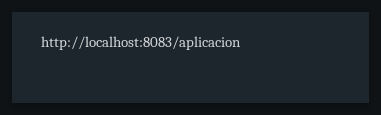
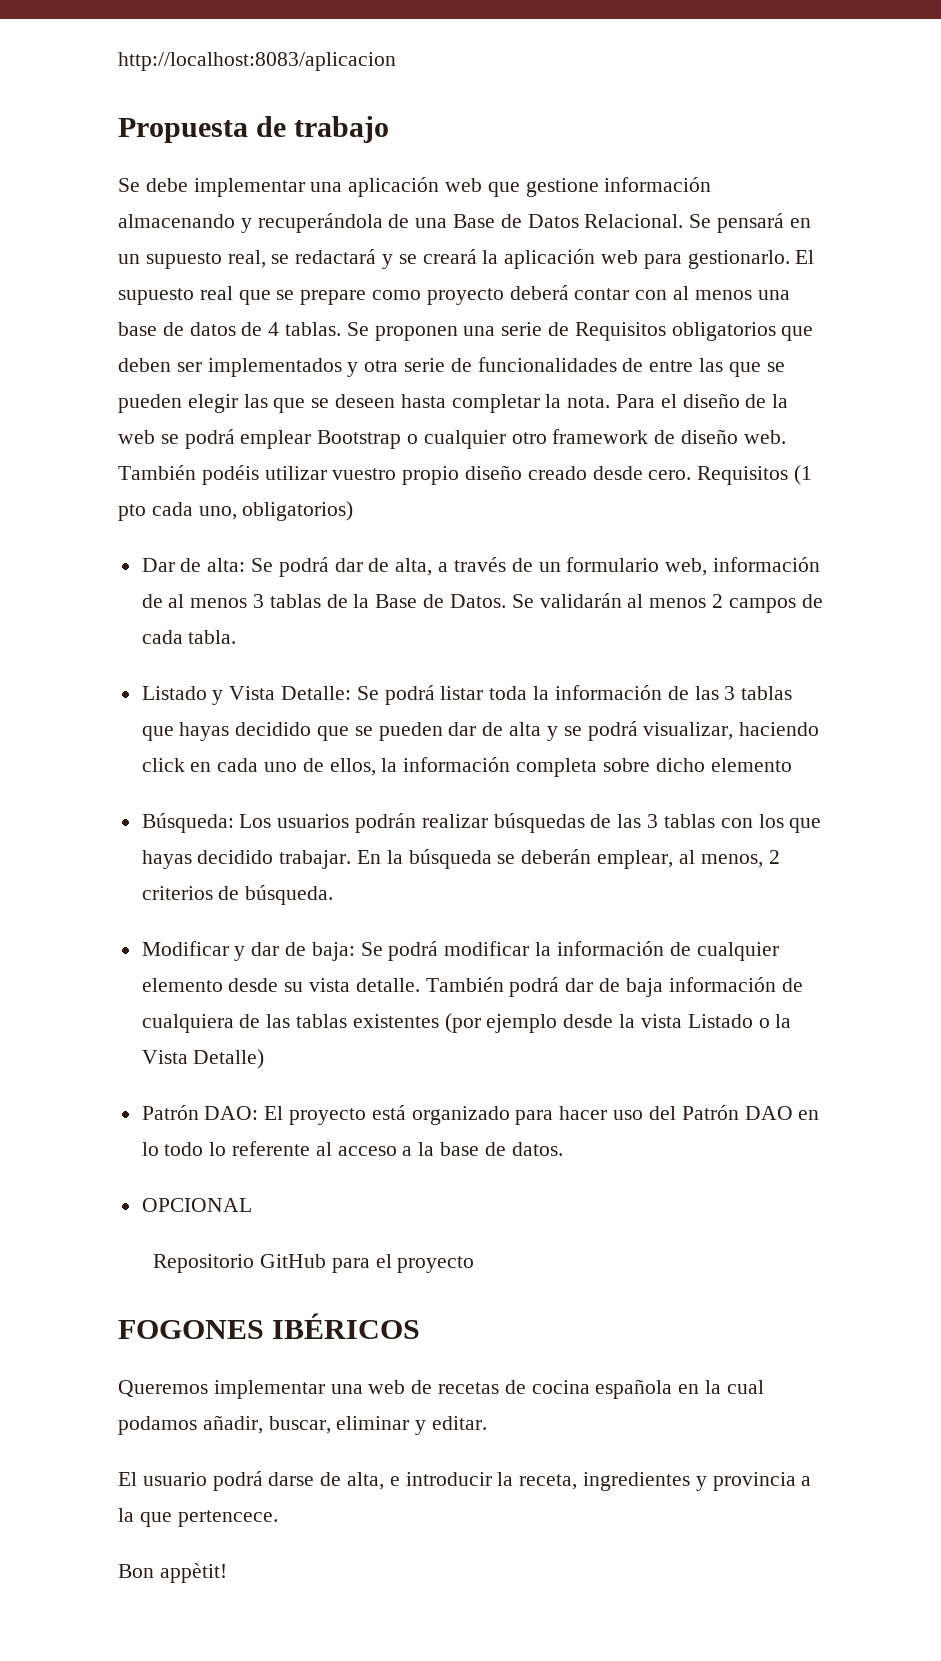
(241, 43) none -> [118,116,390,143] [118,177,712,197] [118,213,811,233] [118,249,815,269] [118,285,790,305] [118,322,814,341] [118,357,785,377] [118,393,789,413] [118,429,786,449] [118,465,813,485] [118,501,354,521] [141,557,820,577] [141,593,823,613] [141,630,237,644] [141,685,793,705] [141,721,820,741] [141,757,792,777] [141,813,822,833] [141,849,780,869] [141,885,334,905] [141,941,779,961] [141,977,803,997] [141,1013,792,1033] [141,1049,265,1069] [141,1105,820,1125] [141,1141,563,1156] [141,1198,252,1212] [153,1254,475,1273] [118,1313,421,1339] [118,1379,764,1399] [118,1415,488,1435] [118,1471,812,1491] [118,1508,278,1527] [118,1563,227,1583] // Propuesta de trabajo // Se debe implementar una aplicación web que gestione información almacenando y recuperándola de una Base de Datos Relacional. Se pensará en un supuesto real, se redactará y se creará la aplicación web para gestionarlo. El supuesto real que se prepare como proyecto deberá contar con al menos una base de datos de 4 tablas. Se proponen una serie de Requisitos obligatorios que deben ser implementados y otra serie de funcionalidades de entre las que se pueden elegir las que se deseen hasta completar la nota. Para el diseño de la web se podrá emplear Bootstrap o cualquier otro framework de diseño web. También podéis utilizar vuestro propio diseño creado desde cero. Requisitos (1 pto cada uno, obligatorios) // Dar de alta: Se podrá dar de alta, a través de un formulario web, información de al menos 3 tablas de la Base de Datos. Se validarán al menos 2 campos de cada tabla. // Listado y Vista Detalle: Se podrá listar toda la información de las 3 tablas que hayas decidido que se pueden dar de alta y se podrá visualizar, haciendo click en cada uno de ellos, la información completa sobre dicho elemento // Búsqueda: Los usuarios podrán realizar búsquedas de las 3 tablas con los que hayas decidido trabajar. En la búsqueda se deberán emplear, al menos, 2 criterios de búsqueda. // Modificar y dar de baja: Se podrá modificar la información de cualquier elemento desde su vista detalle. También podrá dar de baja información de cualquiera de las tablas existentes (por ejemplo desde la vista Listado o la Vista Detalle) // Patrón DAO: El proyecto está organizado para hacer uso del Patrón DAO en lo todo lo referente al acceso a la base de datos. // OPCIONAL // Repositorio GitHub para el proyecto // FOGONES IBÉRICOS // Queremos implementar una web de recetas de cocina española en la cual podamos añadir, buscar, eliminar y editar. // El usuario podrá darse de alta, e introducir la receta, ingredientes y provincia a la que pertencece. // Bon appètit!

